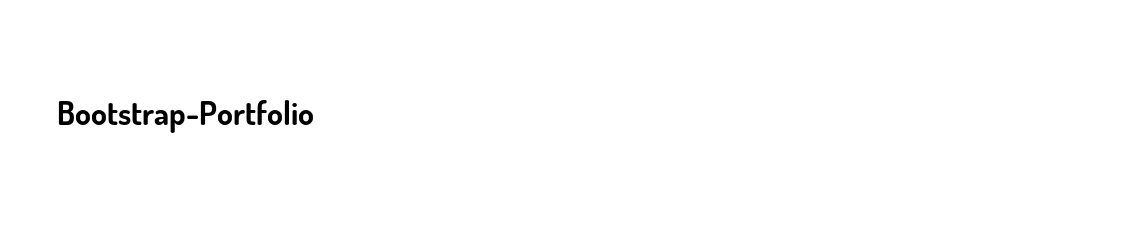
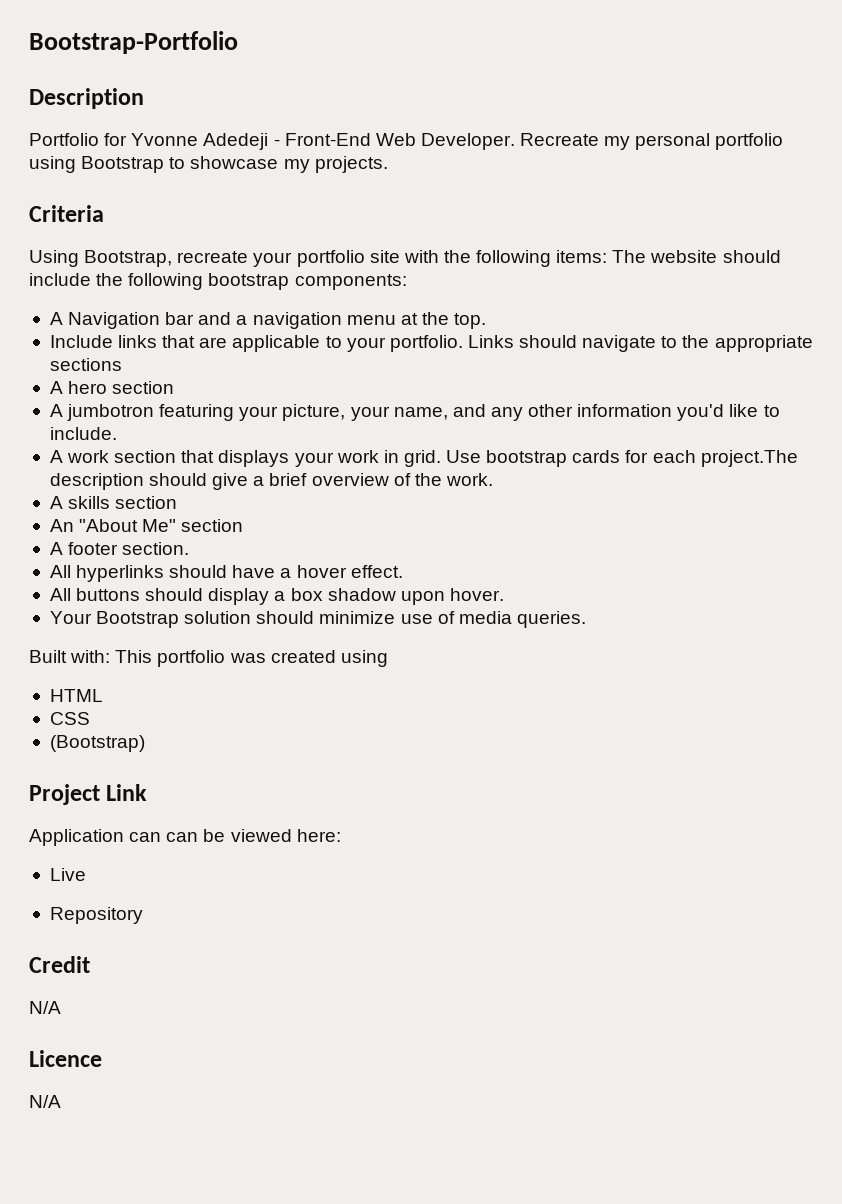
(314, 116) none -> [29,88,144,109] [29,133,784,150] [29,156,388,173] [29,205,104,222] [29,250,781,267] [29,273,407,290] [49,312,487,329] [49,335,813,352] [49,358,122,371] [49,381,175,394] [49,404,780,421] [49,427,117,440] [49,450,798,467] [49,473,493,490] [49,496,178,509] [49,519,244,532] [49,542,190,555] [49,565,403,582] [49,588,504,605] [49,611,586,628] [29,650,388,667] [49,689,103,702] [49,712,90,725] [49,735,145,752] [29,784,148,805] [29,829,341,846] [49,868,86,881] [49,907,143,924] [29,956,90,973] [29,1001,61,1014] [29,1050,102,1067] [29,1095,61,1108] // Description // Portfolio for Yvonne Adedeji - Front-End Web Developer. Recreate my personal portfolio using Bootstrap to showcase my projects. // Criteria // Using Bootstrap, recreate your portfolio site with the following items: The website should include the following bootstrap components: // A Navigation bar and a navigation menu at the top. // Include links that are applicable to your portfolio. Links should navigate to the appropriate sections // A hero section // A jumbotron featuring your picture, your name, and any other information you'd like to include. // A work section that displays your work in grid. Use bootstrap cards for each project.The description should give a brief overview of the work. // A skills section // An "About Me" section // A footer section. // All hyperlinks should have a hover effect. // All buttons should display a box shadow upon hover. // Your Bootstrap solution should minimize use of media queries. // Built with: This portfolio was created using // HTML // CSS // (Bootstrap) // Project Link // Application can can be viewed here: // Live // Repository // Credit // N/A // Licence // N/A

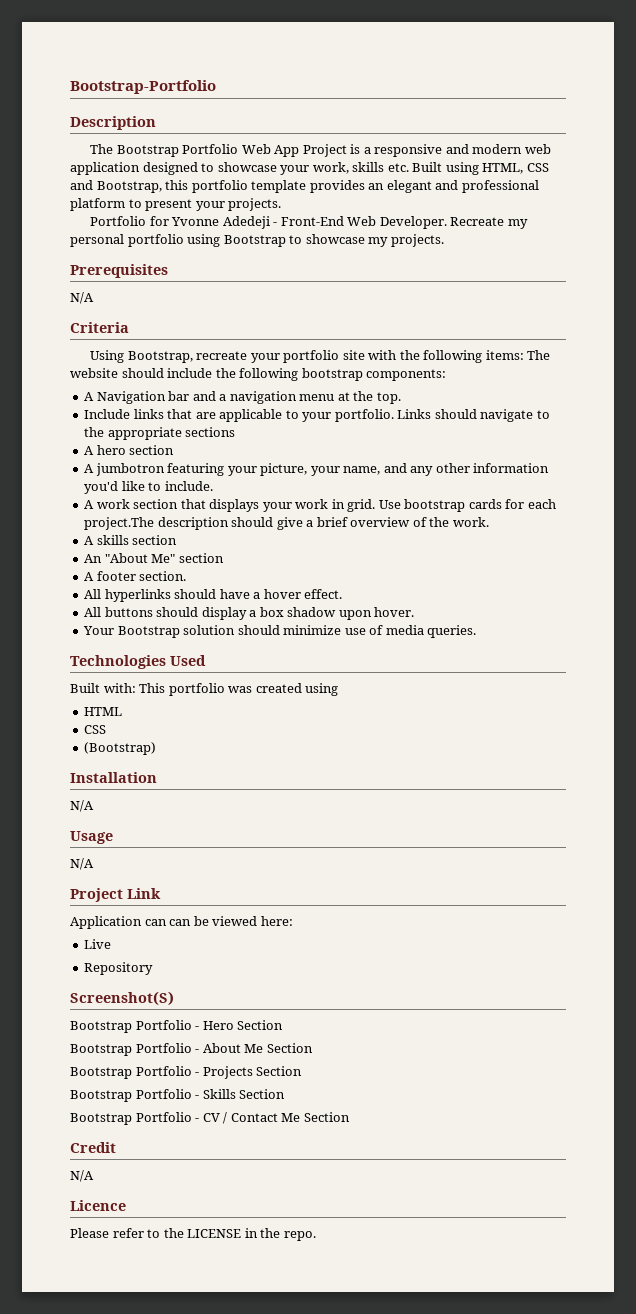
(144, 98) none -> [90,144,551,157] [70,162,549,175] [70,180,539,193] [70,198,282,211] // The Bootstrap Portfolio Web App Project is a responsive and modern web application designed to showcase your work, skills etc. Built using HTML, CSS and Bootstrap, this portfolio template provides an elegant and professional platform to present your projects.
(388, 164) none -> [70,264,168,278] [70,292,94,304] // Prerequisites // N/A
(586, 619) none -> [70,655,206,669] // Technologies Used
(145, 743) none -> [70,772,157,783] [70,800,94,812] [70,831,113,844] [70,858,94,870] // Installation // N/A // Usage // N/A
[29,956,90,973] [29,1001,61,1014] [29,1050,102,1067] [29,1095,61,1108] Credit // N/A // Licence // N/A -> [70,991,174,1006] [70,1020,284,1033] [70,1043,313,1056] [70,1066,303,1079] [70,1089,286,1102] [70,1112,350,1125] [70,1142,116,1153] [70,1170,94,1182] [70,1200,126,1211] [70,1228,316,1241] Screenshot(S) // Bootstrap Portfolio - Hero Section // Bootstrap Portfolio - About Me Section // Bootstrap Portfolio - Projects Section // Bootstrap Portfolio - Skills Section // Bootstrap Portfolio - CV / Contact Me Section // Credit // N/A // Licence // Please refer to the LICENSE in the repo.

